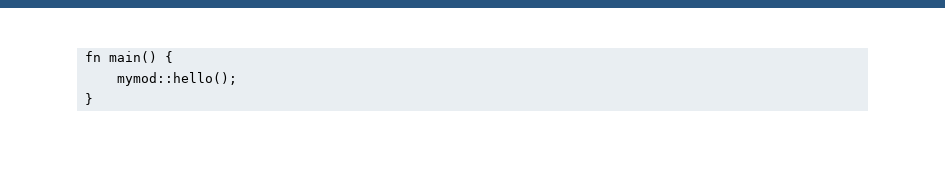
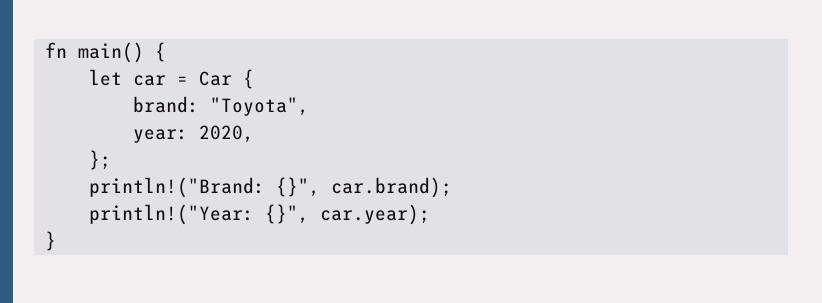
[117,72,238,86] mymod::hello(); -> [89,69,255,89] [133,96,310,116] [133,125,255,143] [89,150,112,170] [89,177,453,198] [89,204,431,225] let car = Car { // brand: "Toyota", // year: 2020, // }; // println!("Brand: {}", car.brand); // println!("Year: {}", car.year);

